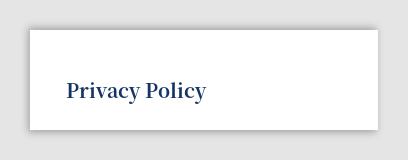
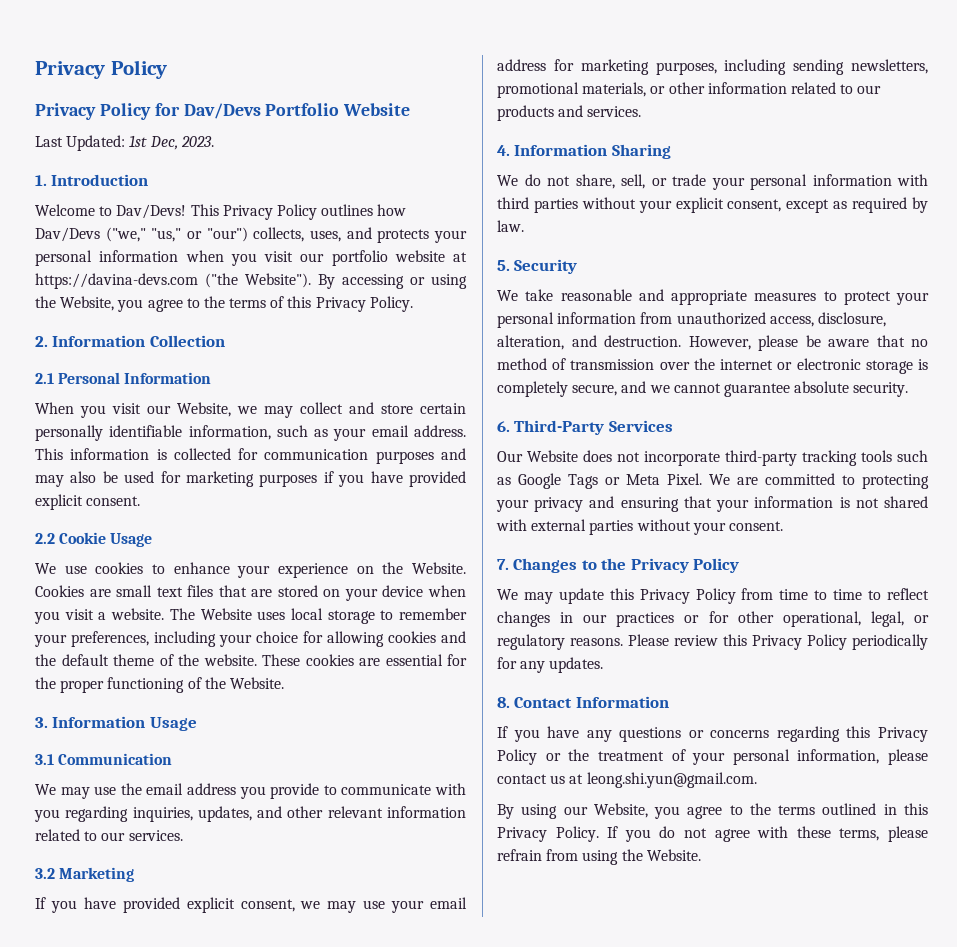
[66,82,208,104] Privacy Policy -> [35,60,167,79] [35,103,411,120] [35,135,214,151] [35,174,149,186] [35,204,407,220] [35,227,468,243] [35,250,467,266] [35,273,467,289] [35,296,413,312] [35,335,225,347] [35,372,212,384] [35,402,466,418] [35,425,466,441] [35,448,466,464] [35,471,466,487] [35,494,141,510] [35,532,153,547] [35,562,467,578] [35,585,466,601] [34,608,467,624] [34,631,466,647] [35,654,467,666] [35,677,284,693] [35,716,197,731] [35,753,173,765] [35,783,466,799] [34,806,466,822] [35,829,183,841] [35,867,135,882] [35,897,467,913] [497,59,928,75] [497,82,882,98] [497,105,642,121] [497,144,671,159] [497,174,928,190] [497,197,929,213] [497,220,524,232] [497,259,578,274] [497,289,929,305] [497,312,886,328] [497,335,928,351] [497,358,928,374] [497,381,909,397] [497,420,673,435] [497,450,928,466] [497,473,929,489] [496,496,928,512] [496,519,783,535] [497,558,740,573] [497,588,930,604] [497,611,929,627] [497,634,928,650] [497,657,604,673] [497,696,669,708] [497,726,928,742] [497,749,928,765] [497,772,757,788] [497,803,928,819] [497,826,928,842] [497,849,701,865] Privacy Policy // Privacy Policy for Dav/Devs Portfolio Website // Last Updated: 1st Dec, 2023. // 1. Introduction // Welcome to Dav/Devs! This Privacy Policy outlines how Dav/Devs ("we," "us," or "our") collects, uses, and protects your personal information when you visit our portfolio website at https://davina-devs.com ("the Website"). By accessing or using the Website, you agree to the terms of this Privacy Policy. // 2. Information Collection // 2.1 Personal Information // When you visit our Website, we may collect and store certain personally identifiable information, such as your email address. This information is collected for communication purposes and may also be used for marketing purposes if you have provided explicit consent. // 2.2 Cookie Usage // We use cookies to enhance your experience on the Website. Cookies are small text files that are stored on your device when you visit a website. The Website uses local storage to remember your preferences, including your choice for allowing cookies and the default theme of the website. These cookies are essential for the proper functioning of the Website. // 3. Information Usage // 3.1 Communication // We may use the email address you provide to communicate with you regarding inquiries, updates, and other relevant information related to our services. // 3.2 Marketing // If you have provided explicit consent, we may use your email address for marketing purposes, including sending newsletters, promotional materials, or other information related to our products and services. // 4. Information Sharing // We do not share, sell, or trade your personal information with third parties without your explicit consent, except as required by law. // 5. Security // We take reasonable and appropriate measures to protect your personal information from unauthorized access, disclosure, alteration, and destruction. However, please be aware that no method of transmission over the internet or electronic storage is completely secure, and we cannot guarantee absolute security. // 6. Third-Party Services // Our Website does not incorporate third-party tracking tools such as Google Tags or Meta Pixel. We are committed to protecting your privacy and ensuring that your information is not shared with external parties without your consent. // 7. Changes to the Privacy Policy // We may update this Privacy Policy from time to time to reflect changes in our practices or for other operational, legal, or regulatory reasons. Please review this Privacy Policy periodically for any updates. // 8. Contact Information // If you have any questions or concerns regarding this Privacy Policy or the treatment of your personal information, please contact us at leong.shi.yun@gmail.com. // By using our Website, you agree to the terms outlined in this Privacy Policy. If you do not agree with these terms, please refrain from using the Website.

